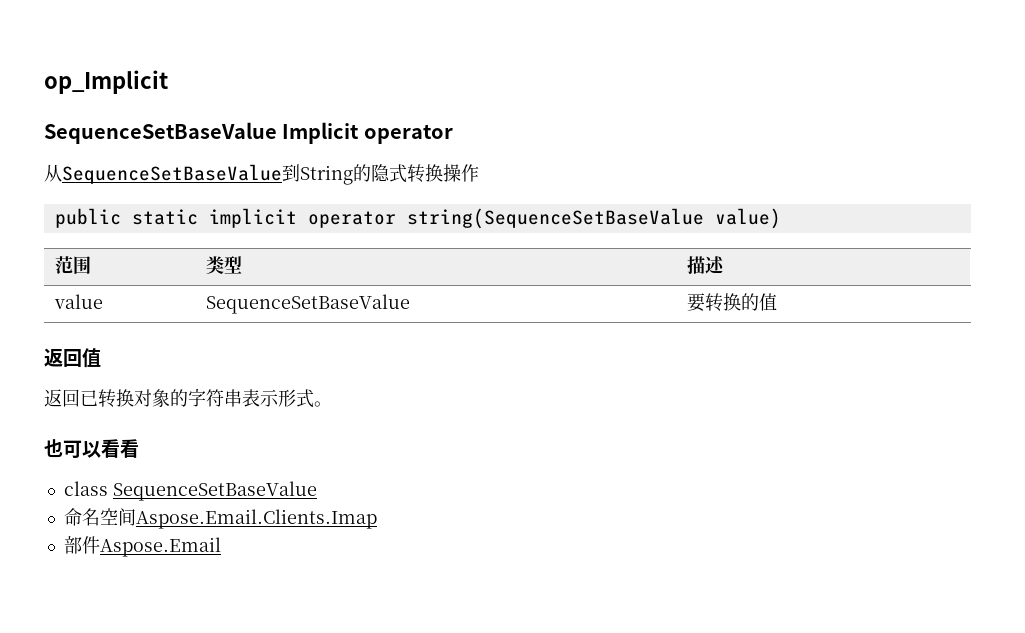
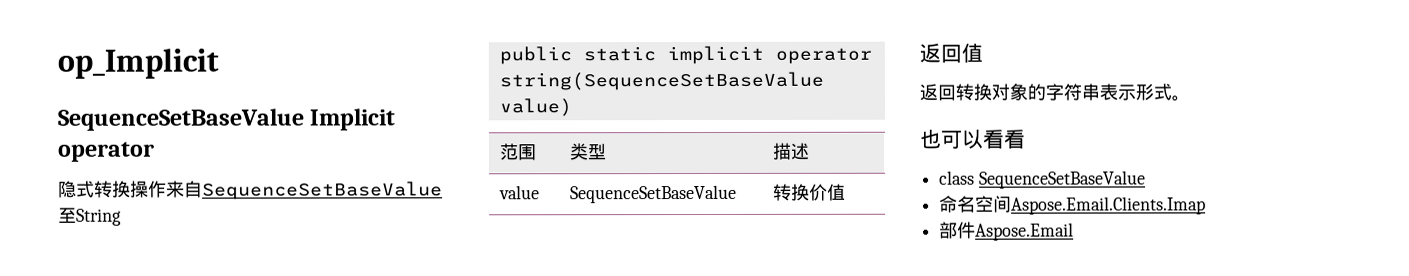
[44,164,371,185] 从SequenceSetBaseValue到String的 -> (155, 151) none
(479, 173) none -> [166,180,443,200] [58,207,122,226] 来自SequenceSetBaseValue至String
[687,293,760,312] 要转换的 -> [773,183,829,201] 转换价
[80,390,98,406] 已 -> (956, 92) none

